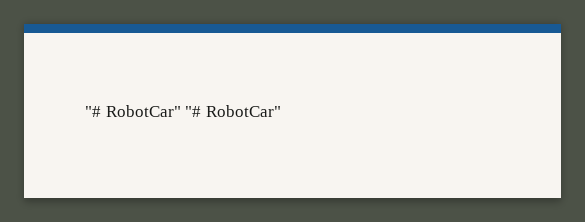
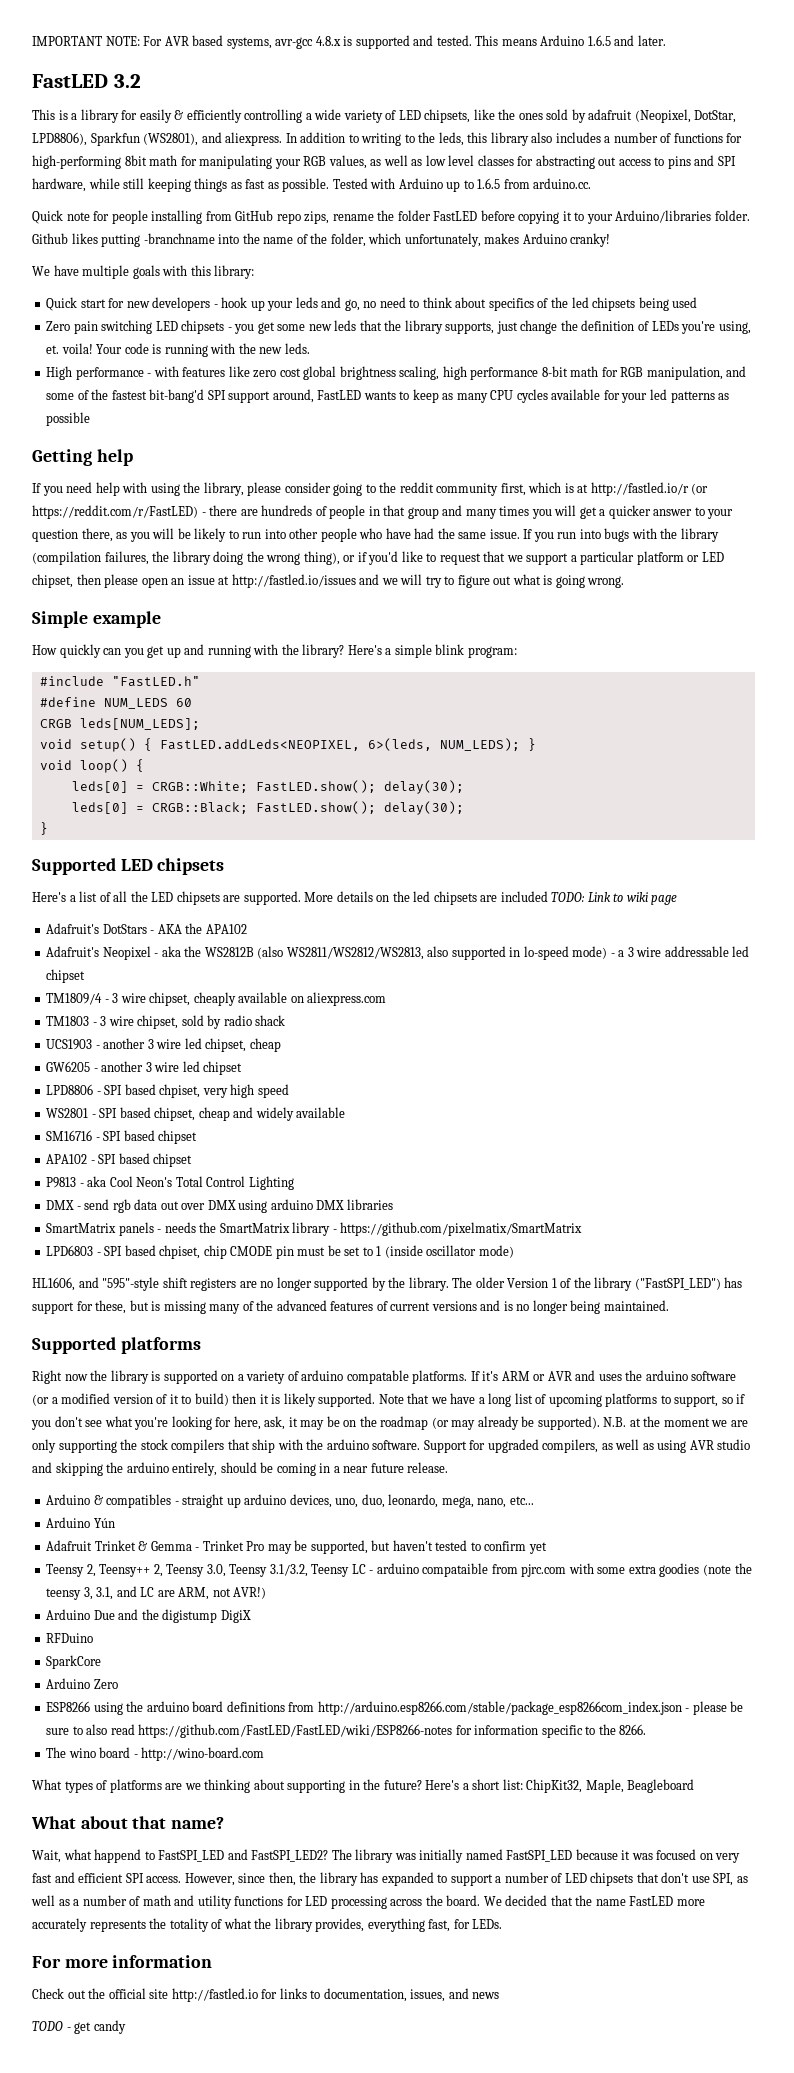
[85,105,281,117] "# RobotCar" "# RobotCar" -> [32,35,666,49] [32,74,141,88] [32,109,737,123] [32,132,743,146] [32,155,736,169] [32,178,592,192] [32,210,750,224] [32,233,611,247] [32,265,255,279] [46,297,698,311] [46,320,751,334] [46,343,310,357] [46,366,747,380] [46,389,730,403] [46,412,91,426] [32,449,133,466] [32,482,709,496] [32,505,734,519] [32,528,719,542] [32,551,724,565] [32,574,625,588] [32,611,161,628] [32,644,517,658] [39,676,200,687] [39,697,192,709] [39,718,200,730] [39,738,536,752] [39,759,144,773] [71,780,464,794] [71,801,464,815] [39,822,48,835] [32,858,225,875] [32,891,678,905] [46,923,247,934] [46,946,750,960] [46,969,86,983] [46,992,387,1006] [46,1015,286,1029] [46,1038,281,1052] [46,1061,243,1075] [46,1084,289,1098] [46,1107,346,1121] [46,1130,198,1144] [46,1153,193,1167] [46,1176,294,1190] [46,1199,393,1213] [46,1222,583,1236] [46,1245,514,1259] [32,1277,743,1291] [32,1300,669,1314] [32,1337,201,1354] [32,1370,737,1384] [32,1393,746,1407] [31,1416,748,1430] [32,1439,751,1453] [32,1462,449,1476] [46,1494,534,1508] [46,1517,115,1528] [46,1540,547,1554] [46,1563,752,1577] [46,1586,267,1600] [46,1609,251,1623] [46,1633,94,1643] [46,1655,102,1669] [46,1678,118,1689] [46,1701,744,1715] [46,1724,647,1738] [46,1747,265,1761] [32,1779,695,1793] [31,1816,225,1829] [32,1849,741,1863] [32,1872,748,1886] [31,1895,705,1909] [32,1918,503,1932] [32,1955,213,1968] [32,1988,500,2002] [32,2020,126,2034] IMPORTANT NOTE: For AVR based systems, avr-gcc 4.8.x is supported and tested. This means Arduino 1.6.5 and later. // FastLED 3.2 // This is a library for easily & efficiently controlling a wide variety of LED chipsets, like the ones sold by adafruit (Neopixel, DotStar, LPD8806), Sparkfun (WS2801), and aliexpress. In addition to writing to the leds, this library also includes a number of functions for high-performing 8bit math for manipulating your RGB values, as well as low level classes for abstracting out access to pins and SPI hardware, while still keeping things as fast as possible. Tested with Arduino up to 1.6.5 from arduino.cc. // Quick note for people installing from GitHub repo zips, rename the folder FastLED before copying it to your Arduino/libraries folder. Github likes putting -branchname into the name of the folder, which unfortunately, makes Arduino cranky! // We have multiple goals with this library: // Quick start for new developers - hook up your leds and go, no need to think about specifics of the led chipsets being used // Zero pain switching LED chipsets - you get some new leds that the library supports, just change the definition of LEDs you're using, et. voila! Your code is running with the new leds. // High performance - with features like zero cost global brightness scaling, high performance 8-bit math for RGB manipulation, and some of the fastest bit-bang'd SPI support around, FastLED wants to keep as many CPU cycles available for your led patterns as possible // Getting help // If you need help with using the library, please consider going to the reddit community first, which is at http://fastled.io/r (or https://reddit.com/r/FastLED) - there are hundreds of people in that group and many times you will get a quicker answer to your question there, as you will be likely to run into other people who have had the same issue. If you run into bugs with the library (compilation failures, the library doing the wrong thing), or if you'd like to request that we support a particular platform or LED chipset, then please open an issue at http://fastled.io/issues and we will try to figure out what is going wrong. // Simple example // How quickly can you get up and running with the library? Here's a simple blink program: // #include "FastLED.h" // #define NUM_LEDS 60 // CRGB leds[NUM_LEDS]; // void setup() { FastLED.addLeds<NEOPIXEL, 6>(leds, NUM_LEDS); } // void loop() { // leds[0] = CRGB::White; FastLED.show(); delay(30); // leds[0] = CRGB::Black; FastLED.show(); delay(30); // } // Supported LED chipsets // Here's a list of all the LED chipsets are supported. More details on the led chipsets are included TODO: Link to wiki page // Adafruit's DotStars - AKA the APA102 // Adafruit's Neopixel - aka the WS2812B (also WS2811/WS2812/WS2813, also supported in lo-speed mode) - a 3 wire addressable led chipset // TM1809/4 - 3 wire chipset, cheaply available on aliexpress.com // TM1803 - 3 wire chipset, sold by radio shack // UCS1903 - another 3 wire led chipset, cheap // GW6205 - another 3 wire led chipset // LPD8806 - SPI based chpiset, very high speed // WS2801 - SPI based chipset, cheap and widely available // SM16716 - SPI based chipset // APA102 - SPI based chipset // P9813 - aka Cool Neon's Total Control Lighting // DMX - send rgb data out over DMX using arduino DMX libraries // SmartMatrix panels - needs the SmartMatrix library - https://github.com/pixelmatix/SmartMatrix // LPD6803 - SPI based chpiset, chip CMODE pin must be set to 1 (inside oscillator mode) // HL1606, and "595"-style shift registers are no longer supported by the library. The older Version 1 of the library ("FastSPI_LED") has support for these, but is missing many of the advanced features of current versions and is no longer being maintained. // Supported platforms // Right now the library is supported on a variety of arduino compatable platforms. If it's ARM or AVR and uses the arduino software (or a modified version of it to build) then it is likely supported. Note that we have a long list of upcoming platforms to support, so if you don't see what you're looking for here, ask, it may be on the roadmap (or may already be supported). N.B. at the moment we are only supporting the stock compilers that ship with the arduino software. Support for upgraded compilers, as well as using AVR studio and skipping the arduino entirely, should be coming in a near future release. // Arduino & compatibles - straight up arduino devices, uno, duo, leonardo, mega, nano, etc... // Arduino Yún // Adafruit Trinket & Gemma - Trinket Pro may be supported, but haven't tested to confirm yet // Teensy 2, Teensy++ 2, Teensy 3.0, Teensy 3.1/3.2, Teensy LC - arduino compataible from pjrc.com with some extra goodies (note the teensy 3, 3.1, and LC are ARM, not AVR!) // Arduino Due and the digistump DigiX // RFDuino // SparkCore // Arduino Zero // ESP8266 using the arduino board definitions from http://arduino.esp8266.com/stable/package_esp8266com_index.json - please be sure to also read https://github.com/FastLED/FastLED/wiki/ESP8266-notes for information specific to the 8266. // The wino board - http://wino-board.com // What types of platforms are we thinking about supporting in the future? Here's a short list: ChipKit32, Maple, Beagleboard // What about that name? // Wait, what happend to FastSPI_LED and FastSPI_LED2? The library was initially named FastSPI_LED because it was focused on very fast and efficient SPI access. However, since then, the library has expanded to support a number of LED chipsets that don't use SPI, as well as a number of math and utility functions for LED processing across the board. We decided that the name FastLED more accurately represents the totality of what the library provides, everything fast, for LEDs. // For more information // Check out the official site http://fastled.io for links to documentation, issues, and news // TODO - get candy

